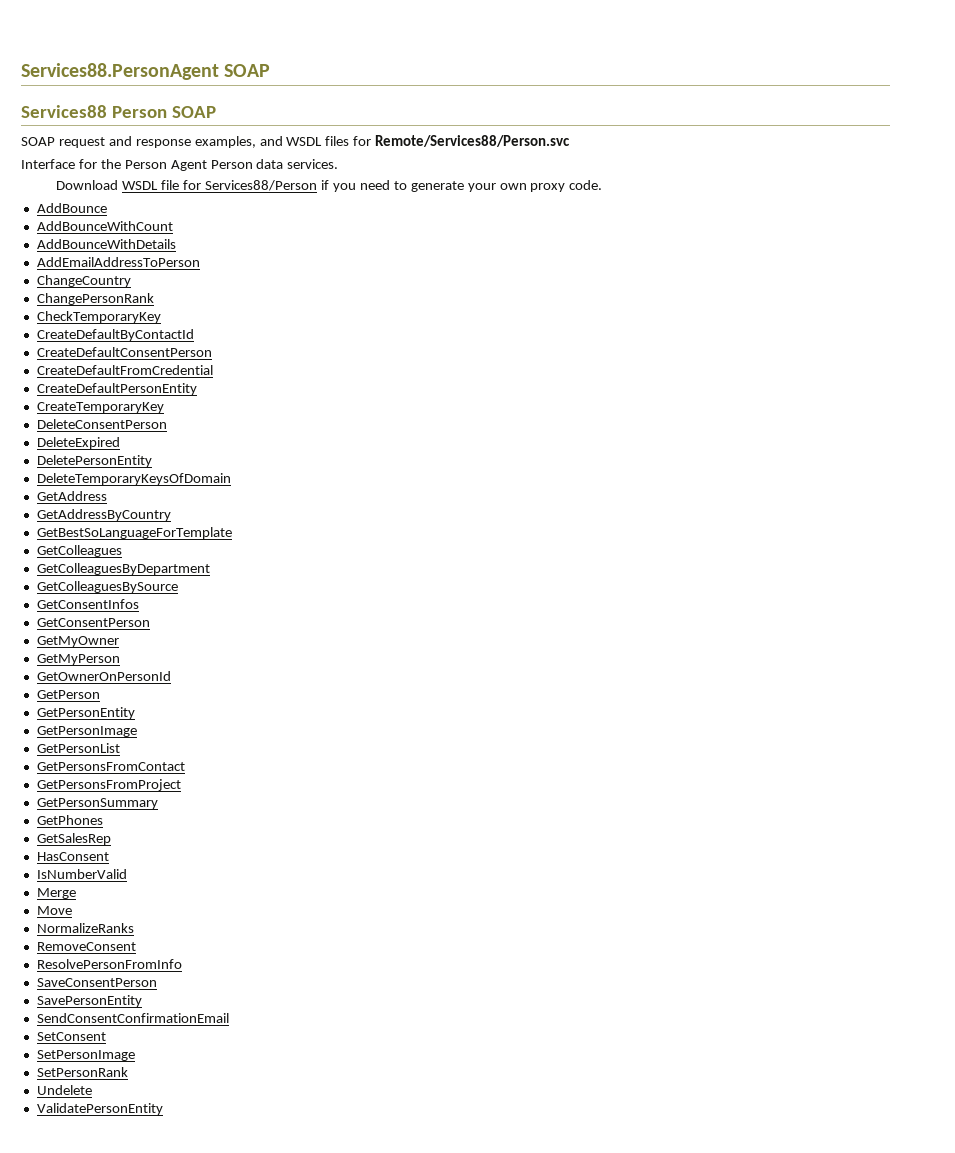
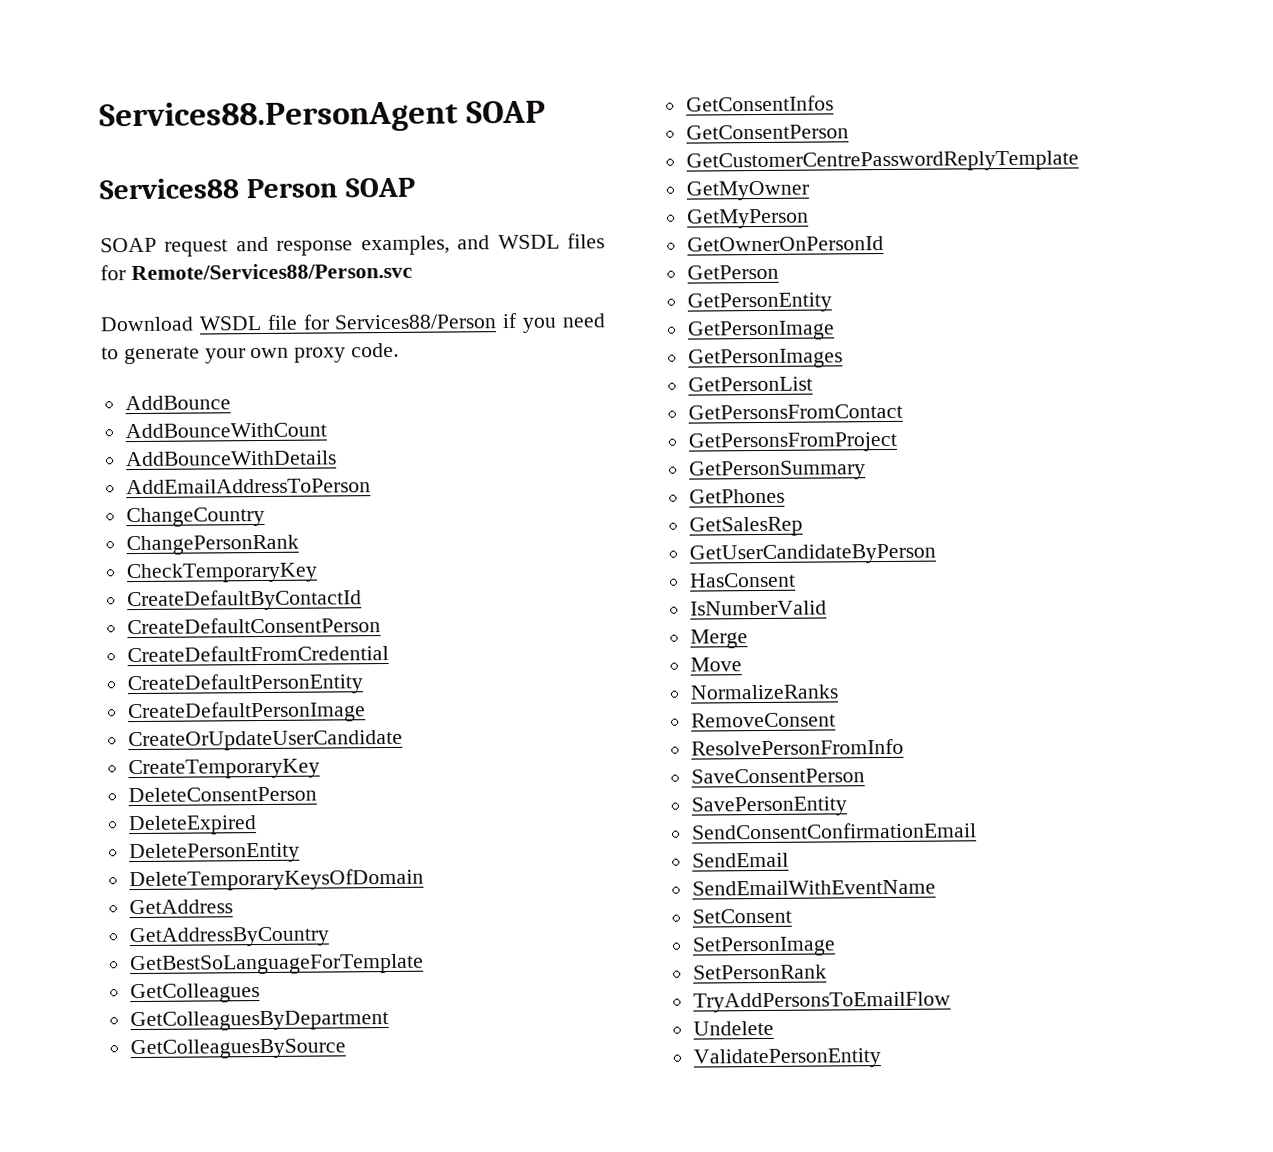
[21,159,339,171] // Interface for the Person Agent Person data services. -> (413, 271) none
(197, 389) none -> [127,701,366,724] [127,729,403,752] // CreateDefaultPersonImage // CreateOrUpdateUserCandidate
(150, 622) none -> [685,150,1079,173] // GetCustomerCentrePasswordReplyTemplate
(137, 731) none -> [687,348,843,369] // GetPersonImages
(111, 839) none -> [688,543,936,565] // GetUserCandidateByPerson
(229, 1018) none -> [691,852,789,868] [691,879,936,896] // SendEmail // SendEmailWithEventName
(128, 1072) none -> [692,991,951,1013] // TryAddPersonsToEmailFlow

